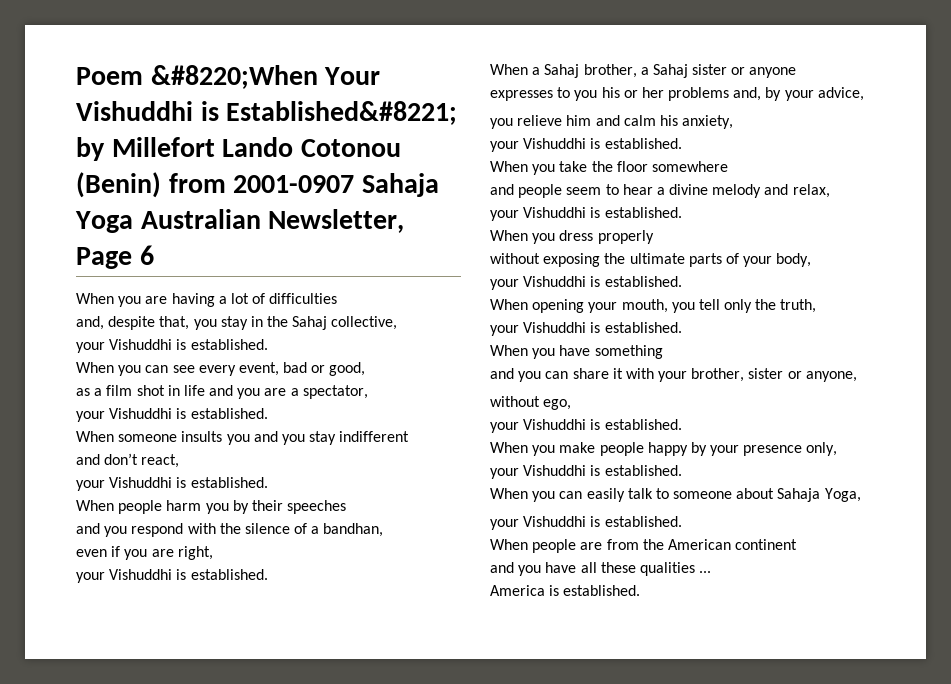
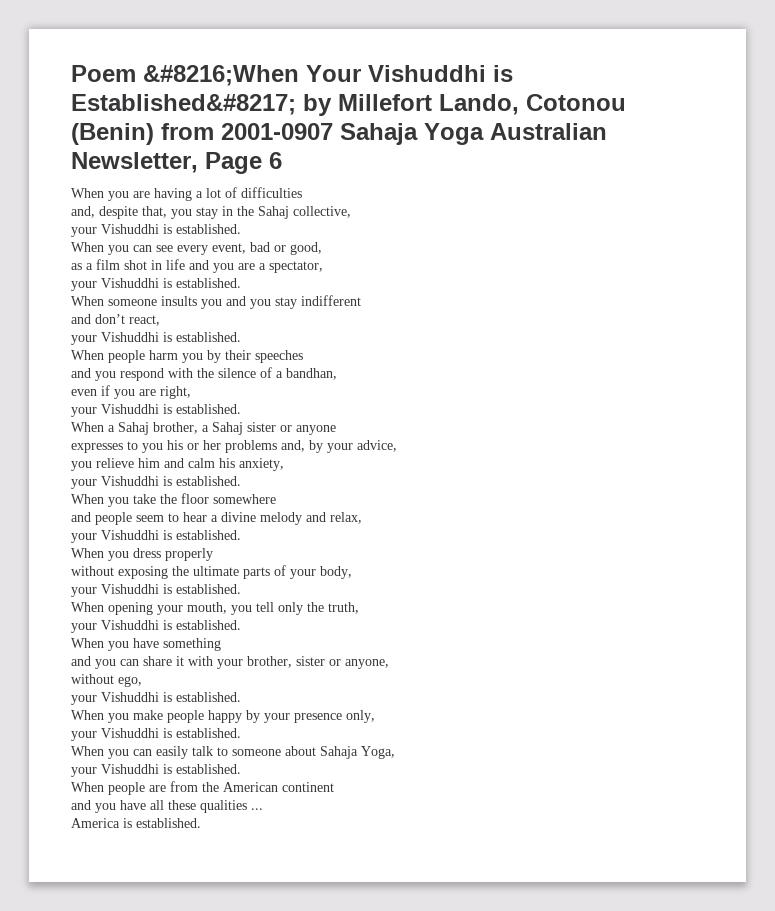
[150,65,318,89] &#8220;When -> [143,65,299,86] &#8216;When
[226,101,458,125] Established&#8221; -> [71,94,296,115] Established&#8217;
[222,137,294,157] Lando -> [439,94,519,115] Lando,

